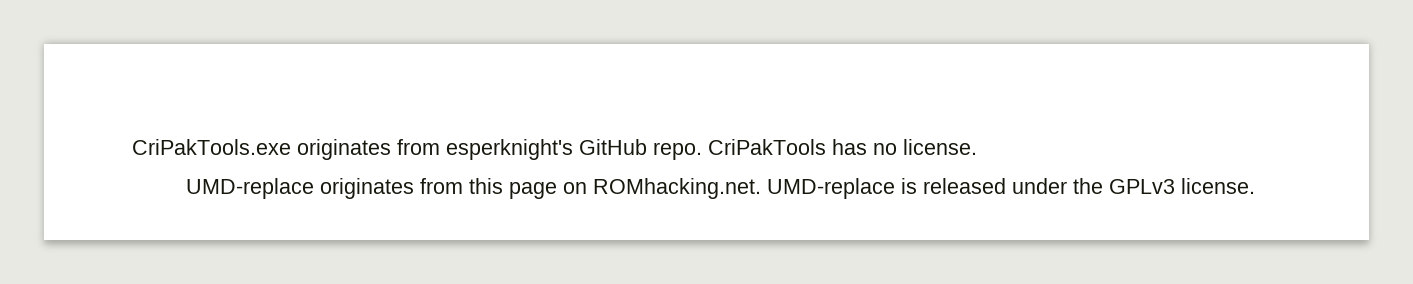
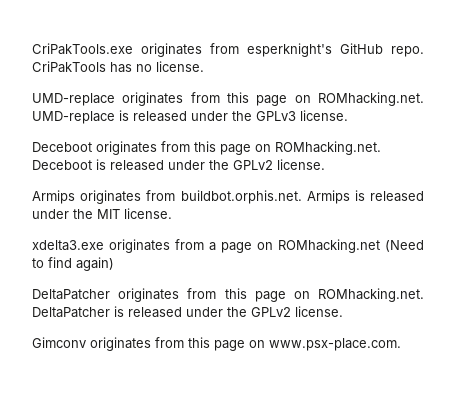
(1256, 186) none -> [32,141,381,155] [32,159,325,171] [32,190,425,204] [32,208,172,219] [32,239,424,253] [32,257,114,271] [32,288,424,302] [32,306,343,318] [32,337,401,351] // Deceboot originates from this page on ROMhacking.net. Deceboot is released under the GPLv2 license. // Armips originates from buildbot.orphis.net. Armips is released under the MIT license. // xdelta3.exe originates from a page on ROMhacking.net (Need to find again) // DeltaPatcher originates from this page on ROMhacking.net. DeltaPatcher is released under the GPLv2 license. // Gimconv originates from this page on www.psx-place.com.

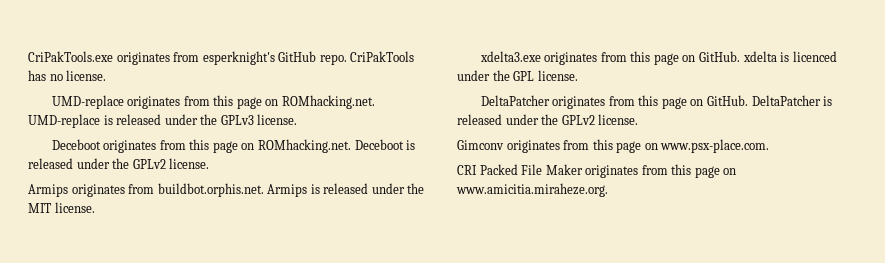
[209,239,424,253] [32,257,114,271] a page on ROMhacking.net (Need to find again) -> [630,51,837,65] [457,70,578,81] this page on GitHub. xdelta is licenced under the GPL license.
[318,288,424,302] ROMhacking.net. -> [707,95,749,106] GitHub.
(401, 344) none -> [457,164,737,178] [456,183,608,197] // CRI Packed File Maker originates from this page on www.amicitia.miraheze.org.

